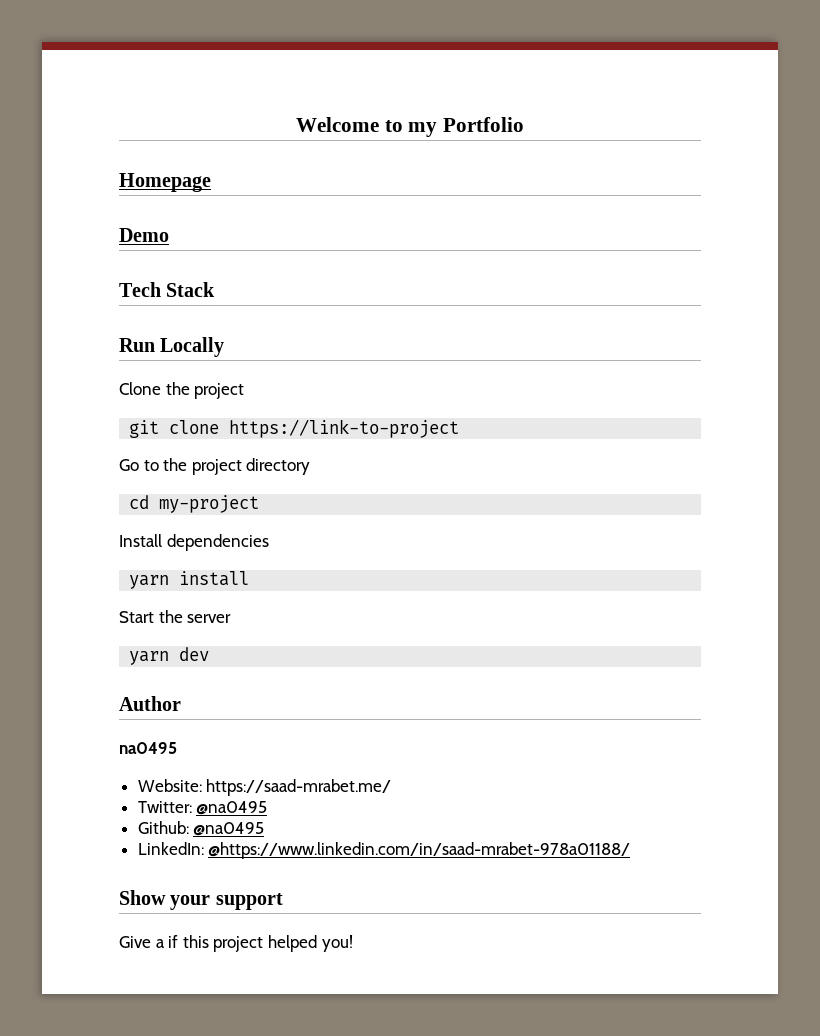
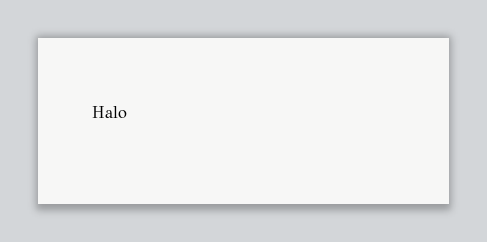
[295,117,525,137] [119,173,211,192] [119,228,169,242] [119,282,216,297] [119,337,225,357] [119,382,245,399] [129,419,460,438] [119,458,311,475] [129,495,260,513] [119,534,269,551] [129,571,250,589] [119,610,232,623] [129,647,210,665] [119,696,181,711] [119,742,177,754] [137,779,392,796] [137,801,268,815] [137,821,265,836] [137,842,631,859] [119,890,283,910] [119,935,353,952] Welcome to my Portfolio // Homepage // Demo // Tech Stack // Run Locally // Clone the project // git clone https://link-to-project // Go to the project directory // cd my-project // Install dependencies // yarn install // Start the server // yarn dev // Author // na0495 // Website: https://saad-mrabet.me/ // Twitter: @na0495 // Github: @na0495 // LinkedIn: @https://www.linkedin.com/in/saad-mrabet-978a01188/ // Show your support // Give a if this project helped you! -> [92,106,127,119] Halo

